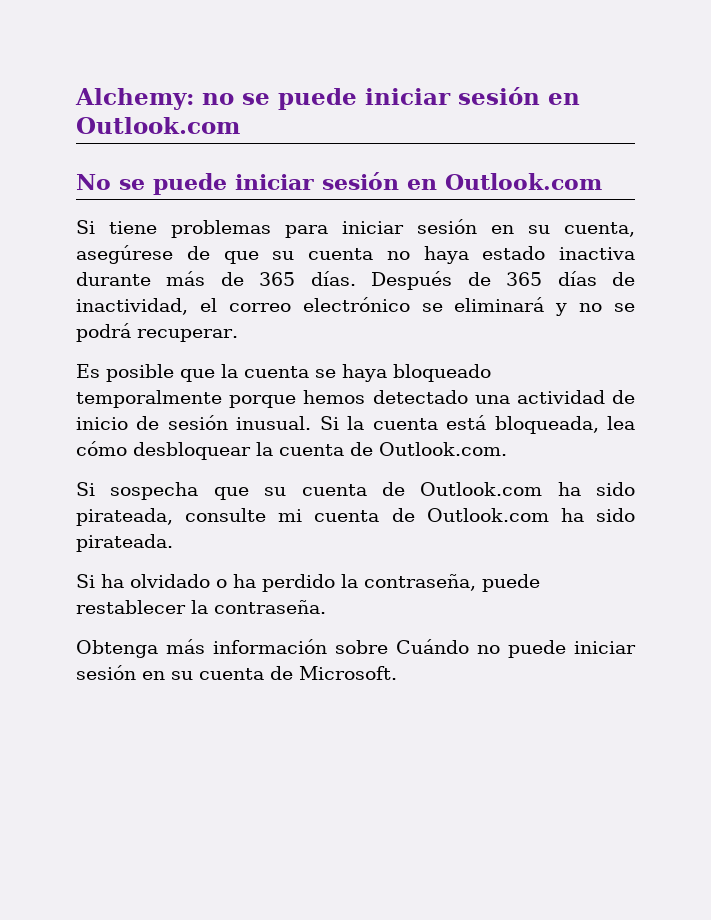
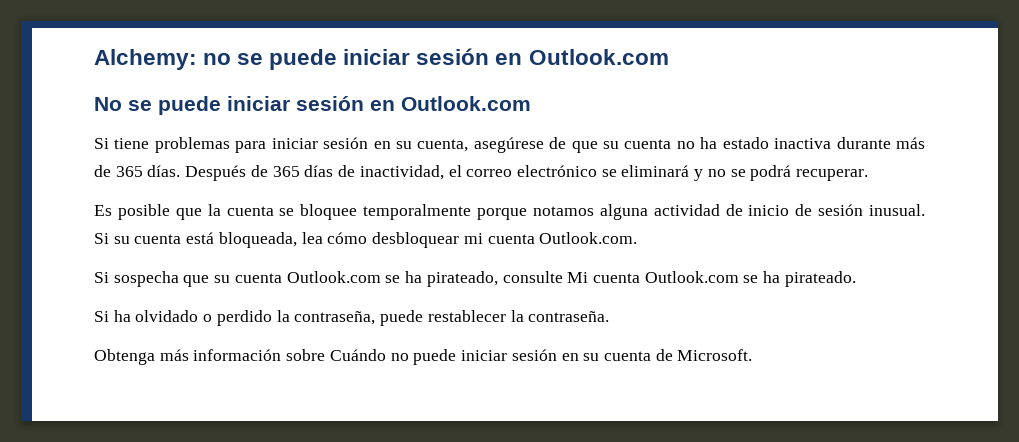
[423,246,469,264] haya -> [700,137,718,149] ha
[342,364,491,382] [76,390,510,408] haya bloqueado temporalmente porque hemos detectado una -> [300,204,648,220] bloquee temporalmente porque notamos alguna
[347,416,365,430] la -> [113,236,130,244] su
[256,442,373,456] la cuenta de -> [463,233,535,244] mi cuenta
[381,482,635,496] [76,508,636,526] [76,534,173,552] de Outlook.com ha sido pirateada, consulte mi cuenta de Outlook.com ha sido pirateada. -> [286,271,856,287] Outlook.com se ha pirateado, consulte Mi cuenta Outlook.com se ha pirateado.
[233,574,256,588] ha -> (213, 318) none

